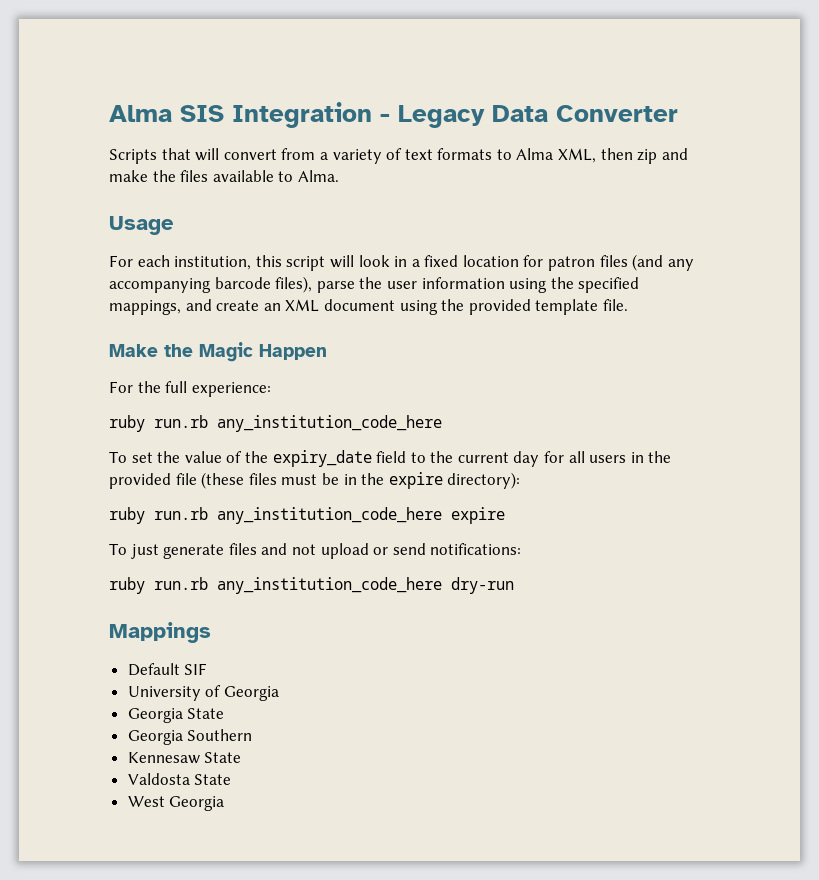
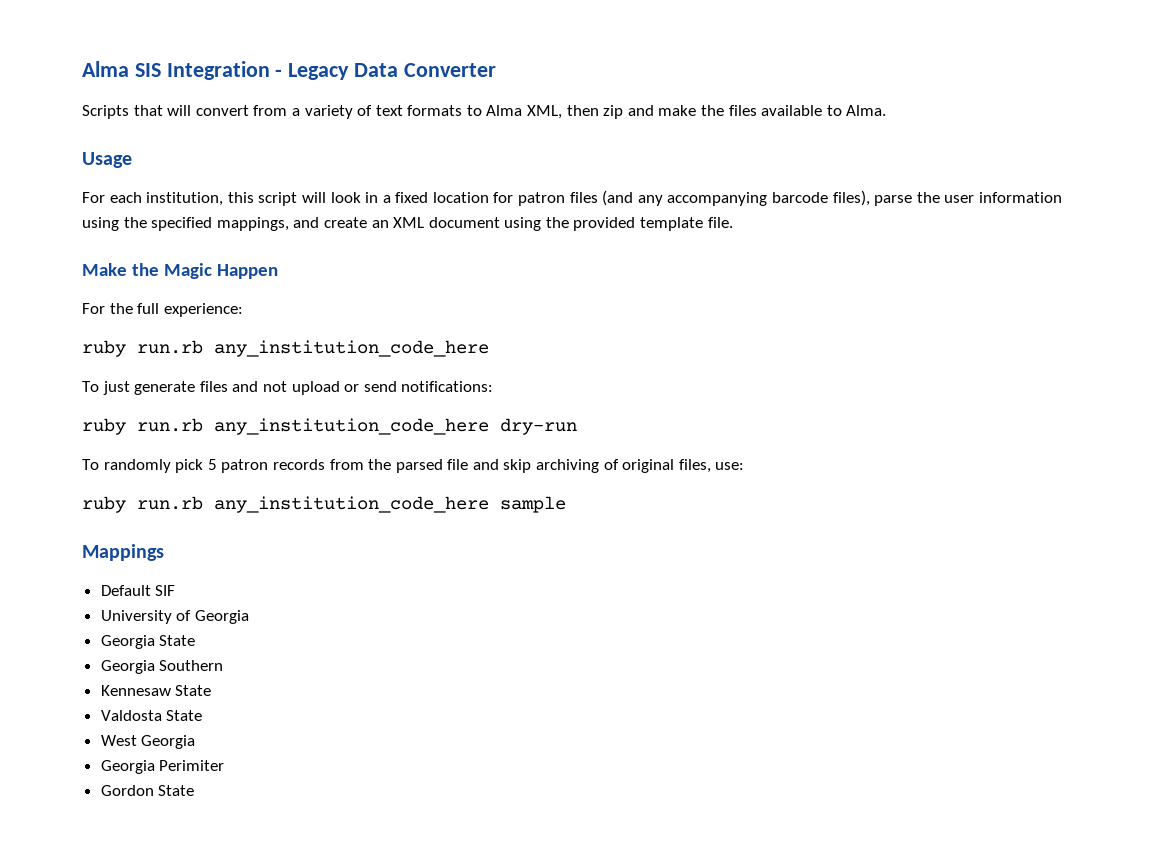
[109,450,672,467] [109,472,521,489] [109,507,505,524] // To set the value of the expiry_date field to the current day for all users in the provided file (these files must be in the expire directory): // ruby run.rb any_institution_code_here expire -> (489, 348) none
(514, 585) none -> [82,459,745,473] [82,496,566,513] // To randomly pick 5 patron records from the parsed file and skip archiving of original files, use: // ruby run.rb any_institution_code_here sample
(225, 803) none -> [100,760,225,774] [100,785,195,796] // Georgia Perimiter // Gordon State

